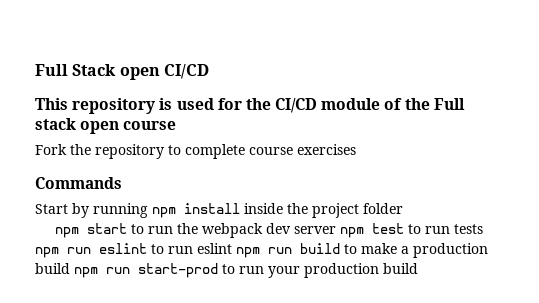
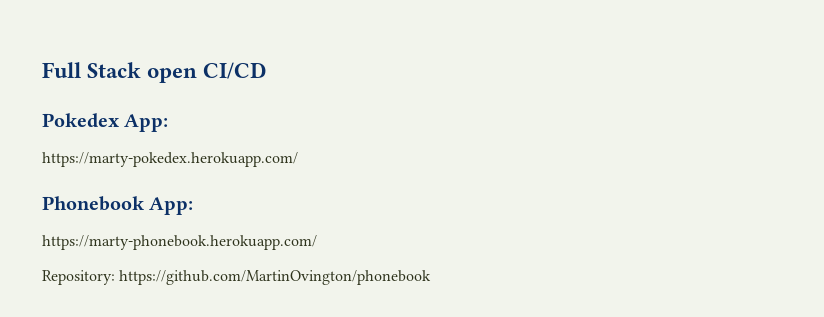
[35,98,465,114] [35,118,177,134] [35,144,356,159] [35,177,122,189] [35,203,403,218] [55,223,484,238] [35,243,488,258] [35,263,418,278] This repository is used for the CI/CD module of the Full stack open course // Fork the repository to complete course exercises // Commands // Start by running npm install inside the project folder // npm start to run the webpack dev server npm test to run tests npm run eslint to run eslint npm run build to make a production build npm run start-prod to run your production build -> [42,113,169,132] [42,152,298,167] [42,196,194,215] [42,235,317,250] [42,270,432,285] Pokedex App: // https://marty-pokedex.herokuapp.com/ // Phonebook App: // https://marty-phonebook.herokuapp.com/ // Repository: https://github.com/MartinOvington/phonebook

